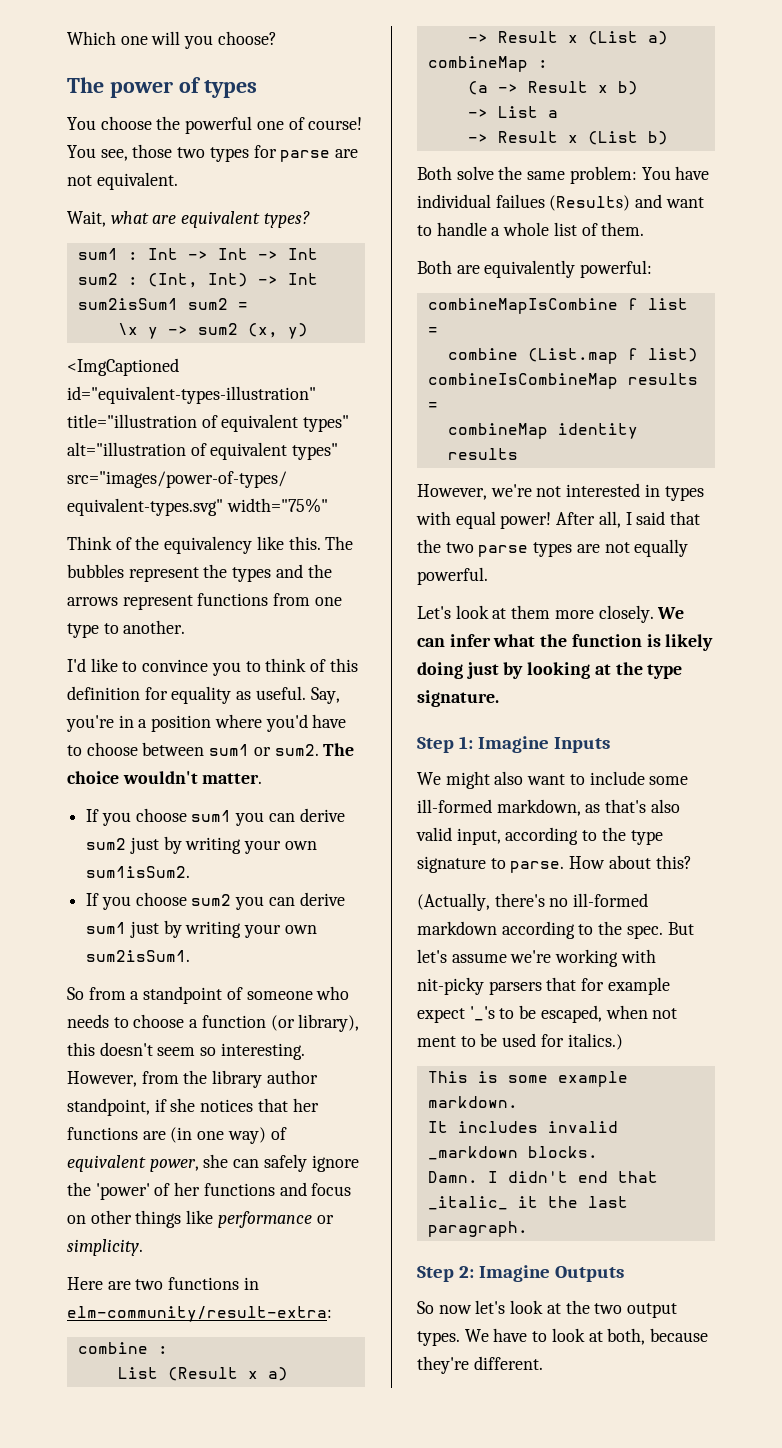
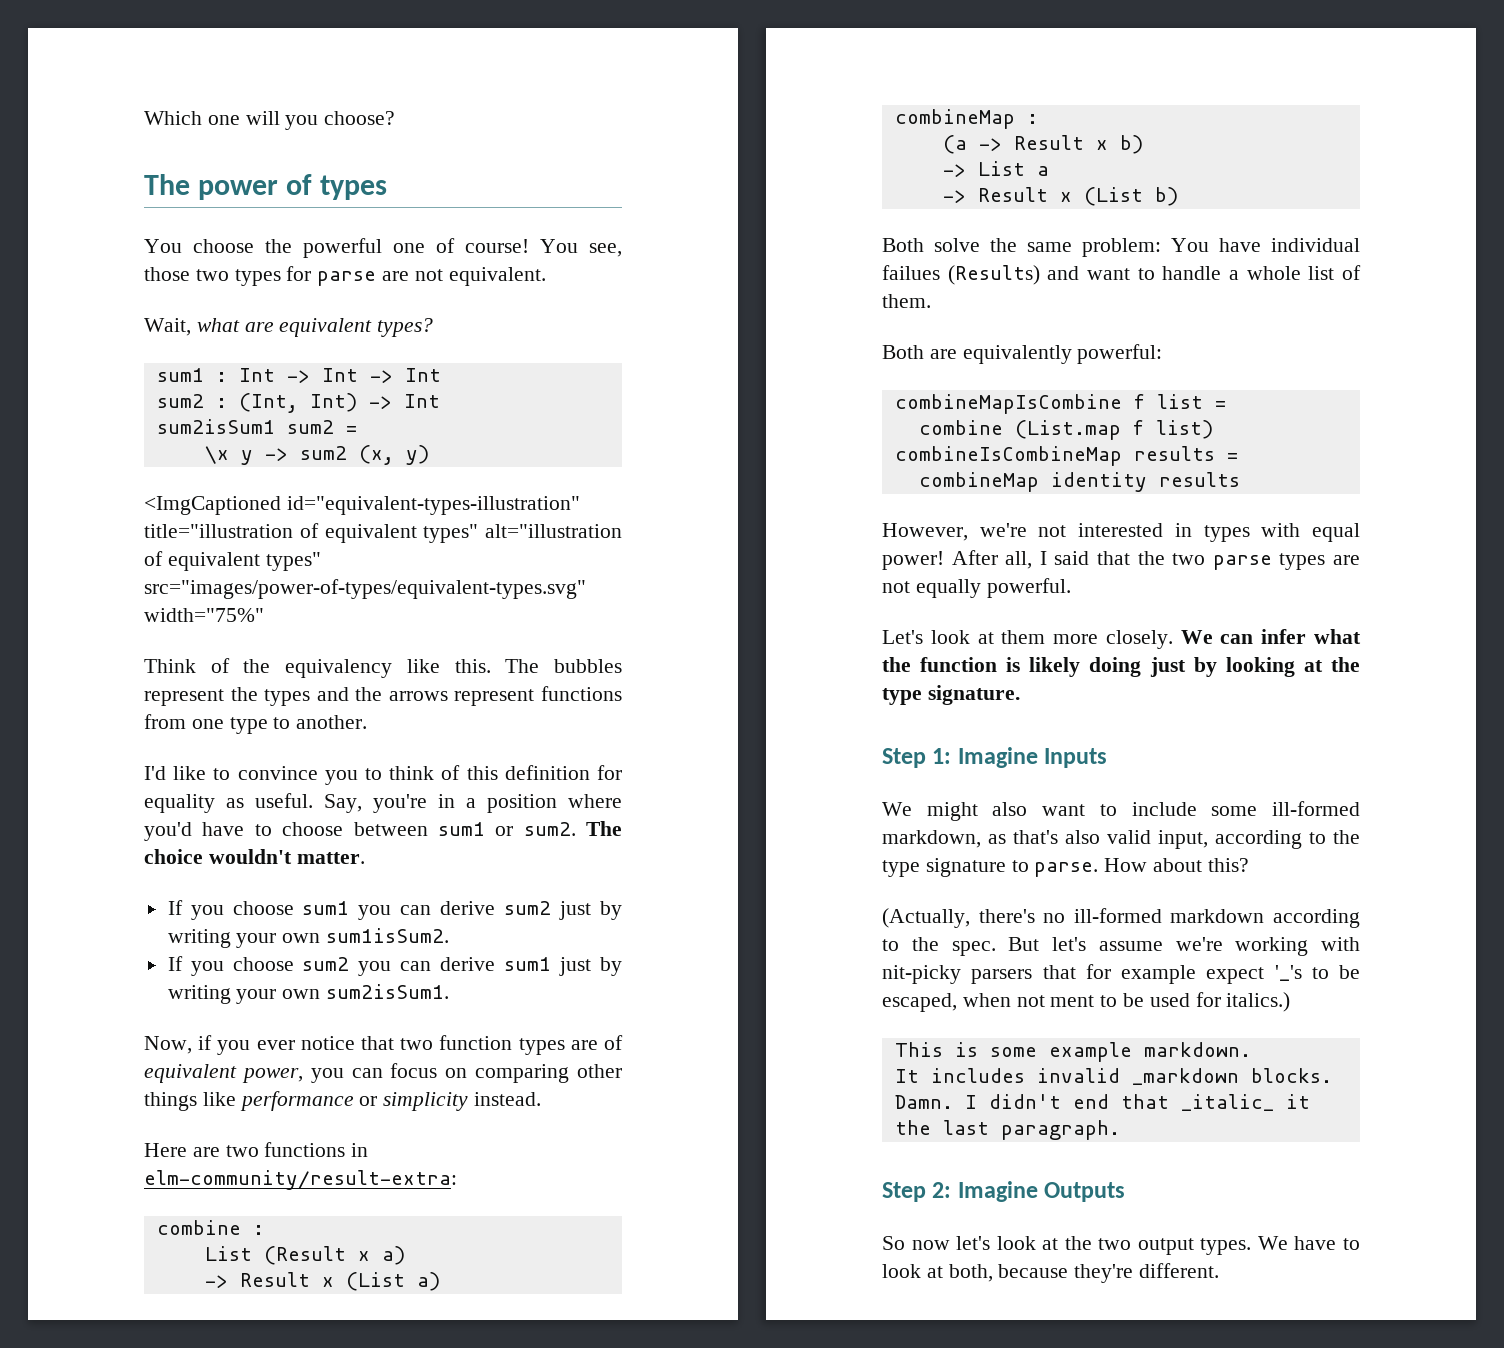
[67,986,350,1004] [67,1014,360,1032] [67,1042,305,1060] [67,1070,318,1088] [67,1098,319,1116] [67,1127,287,1144] [67,1154,359,1172] [67,1182,307,1200] So from a standpoint of someone who needs to choose a function (or library), this doesn't seem so interesting. However, from the library author standpoint, if she notices that her functions are (in one way) of equivalent power, she can safely ignore the 'power' of her functions and -> [144,1035,623,1055] [144,1064,383,1083] Now, if you ever notice that two function types are of equivalent power, you can
(86, 1219) none -> [475,1064,570,1083] comparing
[67,1239,143,1256] simplicity. -> [383,1092,542,1111] simplicity instead.

